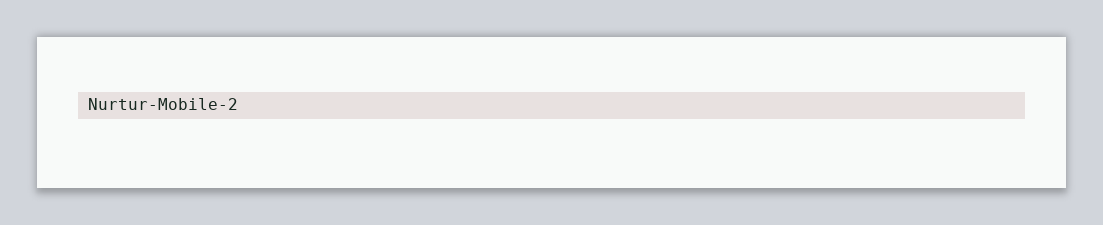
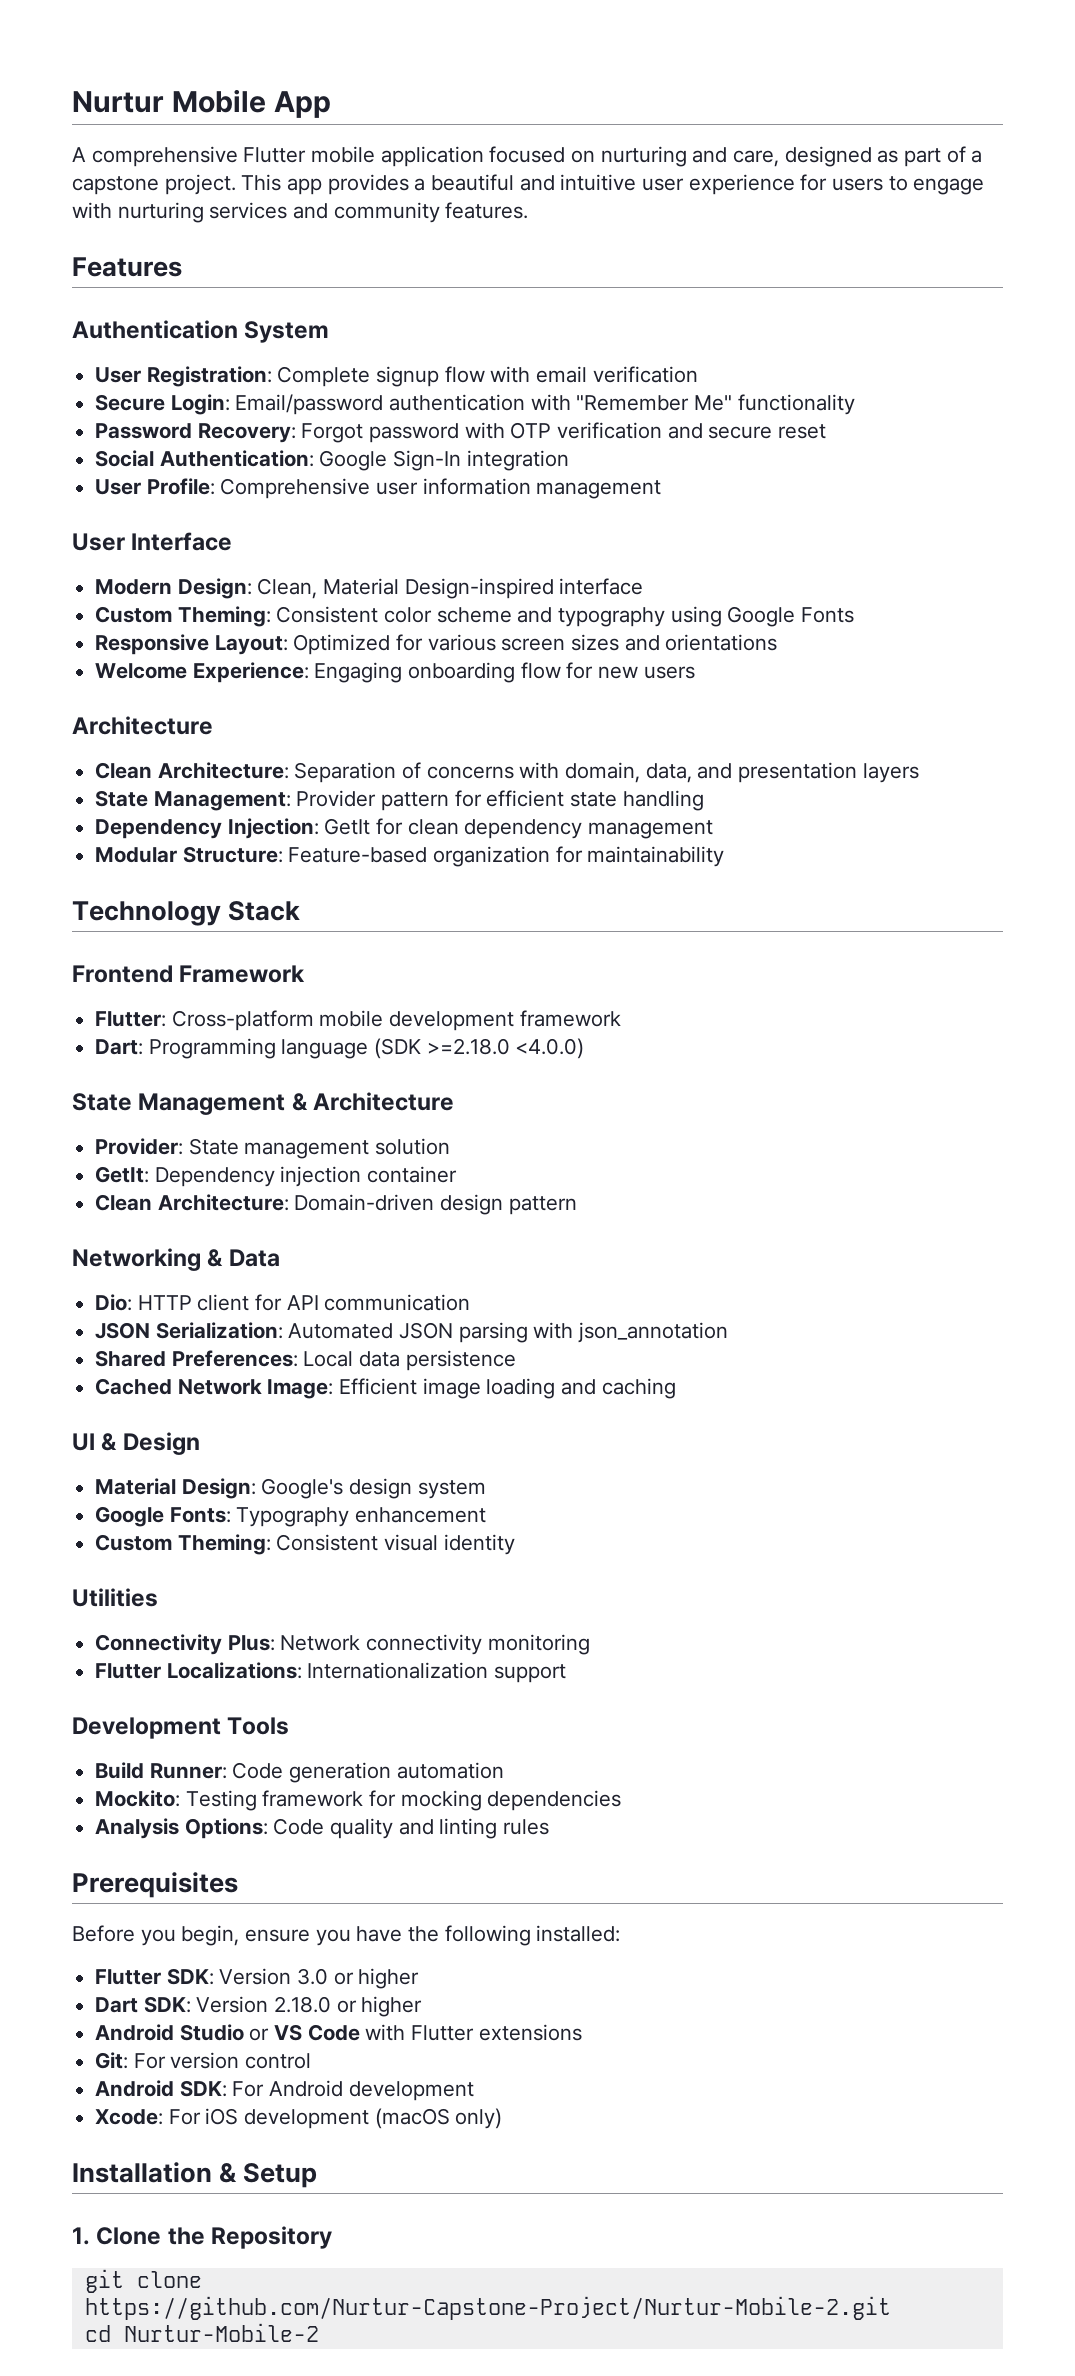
(87, 104) none -> [72,89,331,118] [72,146,983,167] [72,174,985,195] [72,202,529,223] [72,257,182,277] [72,320,330,343] [95,366,698,387] [95,394,855,415] [95,422,827,443] [95,450,569,471] [95,478,662,499] [72,532,233,551] [95,578,644,599] [95,606,855,627] [95,634,778,655] [95,662,695,683] [72,716,213,735] [95,762,919,783] [95,790,704,811] [95,818,714,839] [95,846,725,867] [72,901,301,926] [72,965,306,983] [95,1010,621,1031] [95,1038,585,1059] [72,1092,455,1115] [95,1138,451,1159] [95,1166,458,1187] [95,1194,577,1215] [72,1248,280,1271] [95,1294,471,1311] [95,1322,729,1343] [95,1350,516,1371] [95,1378,676,1399] [72,1432,200,1455] [95,1478,486,1499] [95,1506,487,1527] [95,1534,515,1555] [72,1588,158,1607] [95,1634,590,1655] [95,1662,567,1683] [72,1717,290,1739] [95,1762,504,1783] [95,1790,622,1811] [95,1818,550,1839] [72,1872,238,1898] [72,1925,621,1946] [95,1968,420,1989] [95,1996,423,2017] [95,2024,582,2041] [95,2052,312,2069] [95,2080,474,2101] [95,2108,503,2129] [72,2162,318,2188] [72,2226,333,2249] [84,2269,202,2293] [84,2296,891,2320] [84,2325,111,2342] Nurtur Mobile App // A comprehensive Flutter mobile application focused on nurturing and care, designed as part of a capstone project. This app provides a beautiful and intuitive user experience for users to engage with nurturing services and community features. // Features // Authentication System // User Registration: Complete signup flow with email verification // Secure Login: Email/password authentication with "Remember Me" functionality // Password Recovery: Forgot password with OTP verification and secure reset // Social Authentication: Google Sign-In integration // User Profile: Comprehensive user information management // User Interface // Modern Design: Clean, Material Design-inspired interface // Custom Theming: Consistent color scheme and typography using Google Fonts // Responsive Layout: Optimized for various screen sizes and orientations // Welcome Experience: Engaging onboarding flow for new users // Architecture // Clean Architecture: Separation of concerns with domain, data, and presentation layers // State Management: Provider pattern for efficient state handling // Dependency Injection: GetIt for clean dependency management // Modular Structure: Feature-based organization for maintainability // Technology Stack // Frontend Framework // Flutter: Cross-platform mobile development framework // Dart: Programming language (SDK >=2.18.0 <4.0.0) // State Management & Architecture // Provider: State management solution // GetIt: Dependency injection container // Clean Architecture: Domain-driven design pattern // Networking & Data // Dio: HTTP client for API communication // JSON Serialization: Automated JSON parsing with json_annotation // Shared Preferences: Local data persistence // Cached Network Image: Efficient image loading and caching // UI & Design // Material Design: Google's design system // Google Fonts: Typography enhancement // Custom Theming: Consistent visual identity // Utilities // Connectivity Plus: Network connectivity monitoring // Flutter Localizations: Internationalization support // Development Tools // Build Runner: Code generation automation // Mockito: Testing framework for mocking dependencies // Analysis Options: Code quality and linting rules // Prerequisites // Before you begin, ensure you have the following installed: // Flutter SDK: Version 3.0 or higher // Dart SDK: Version 2.18.0 or higher // Android Studio or VS Code with Flutter extensions // Git: For version control // Android SDK: For Android development // Xcode: For iOS development (macOS only) // Installation & Setup // 1. Clone the Repository // git clone https://github.com/Nurtur-Capstone-Project/Nurtur-Mobile-2.git // cd

